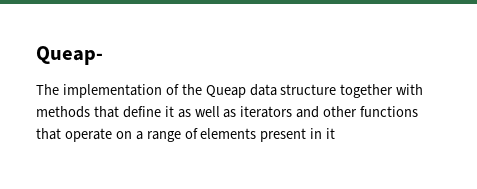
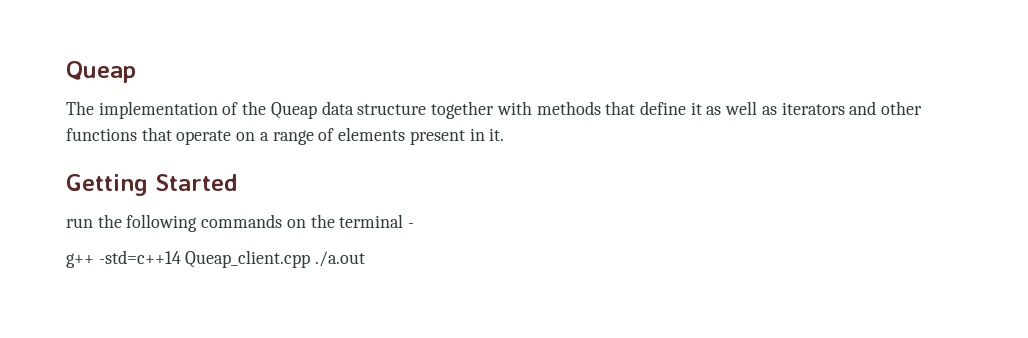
[36,46,103,65] Queap- -> [66,61,136,83] Queap
[326,128,336,139] it -> [489,128,505,141] [66,174,238,196] [66,214,415,232] [66,250,366,268] it. // Getting Started // run the following commands on the terminal - // g++ -std=c++14 Queap_client.cpp ./a.out

